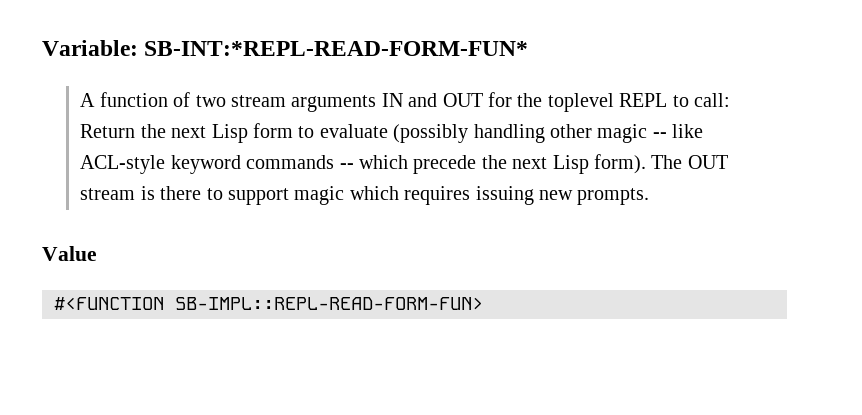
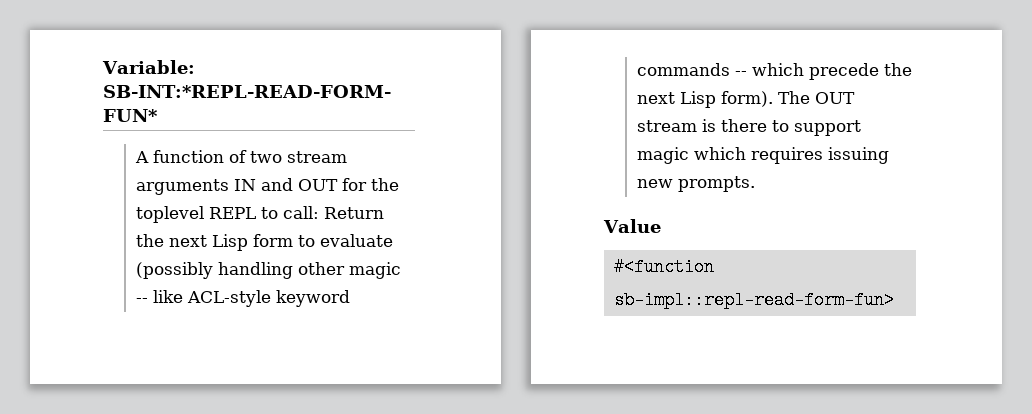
[54,297,483,310] #<FUNCTION SB-IMPL::REPL-READ-FORM-FUN> -> [613,258,714,276] [613,291,894,309] #<function sb-impl::repl-read-form-fun>

